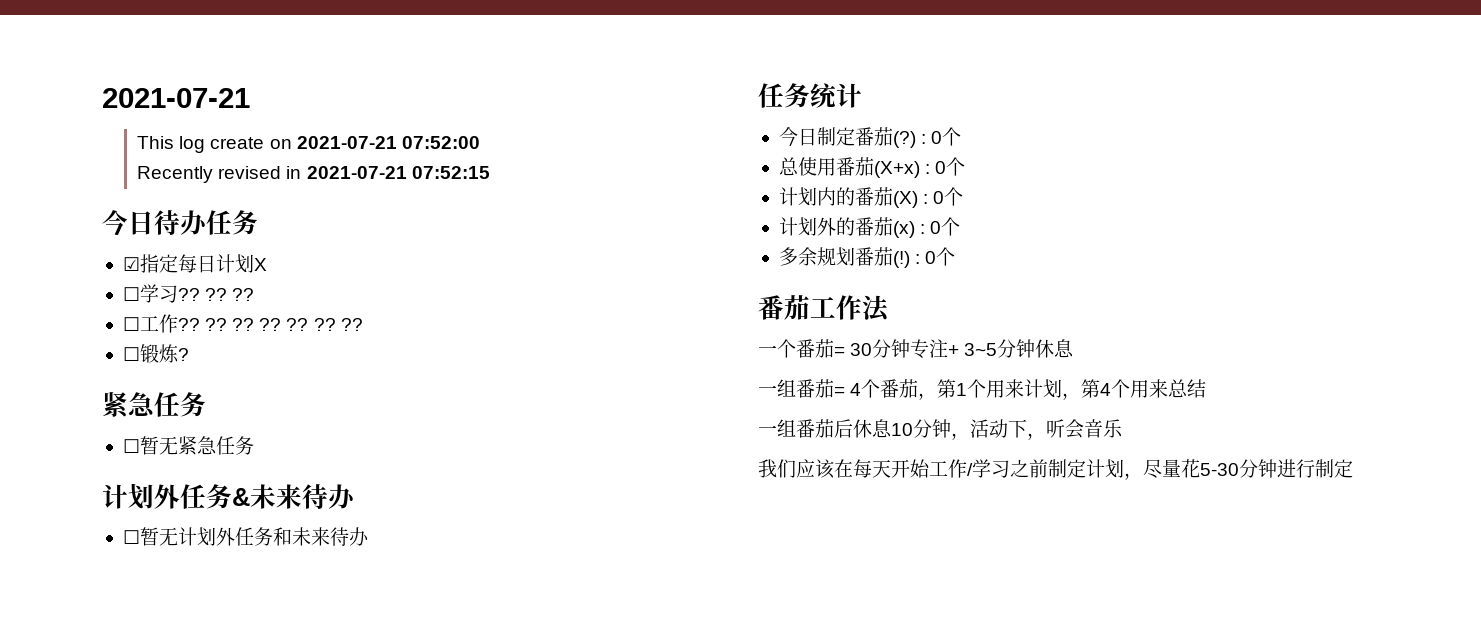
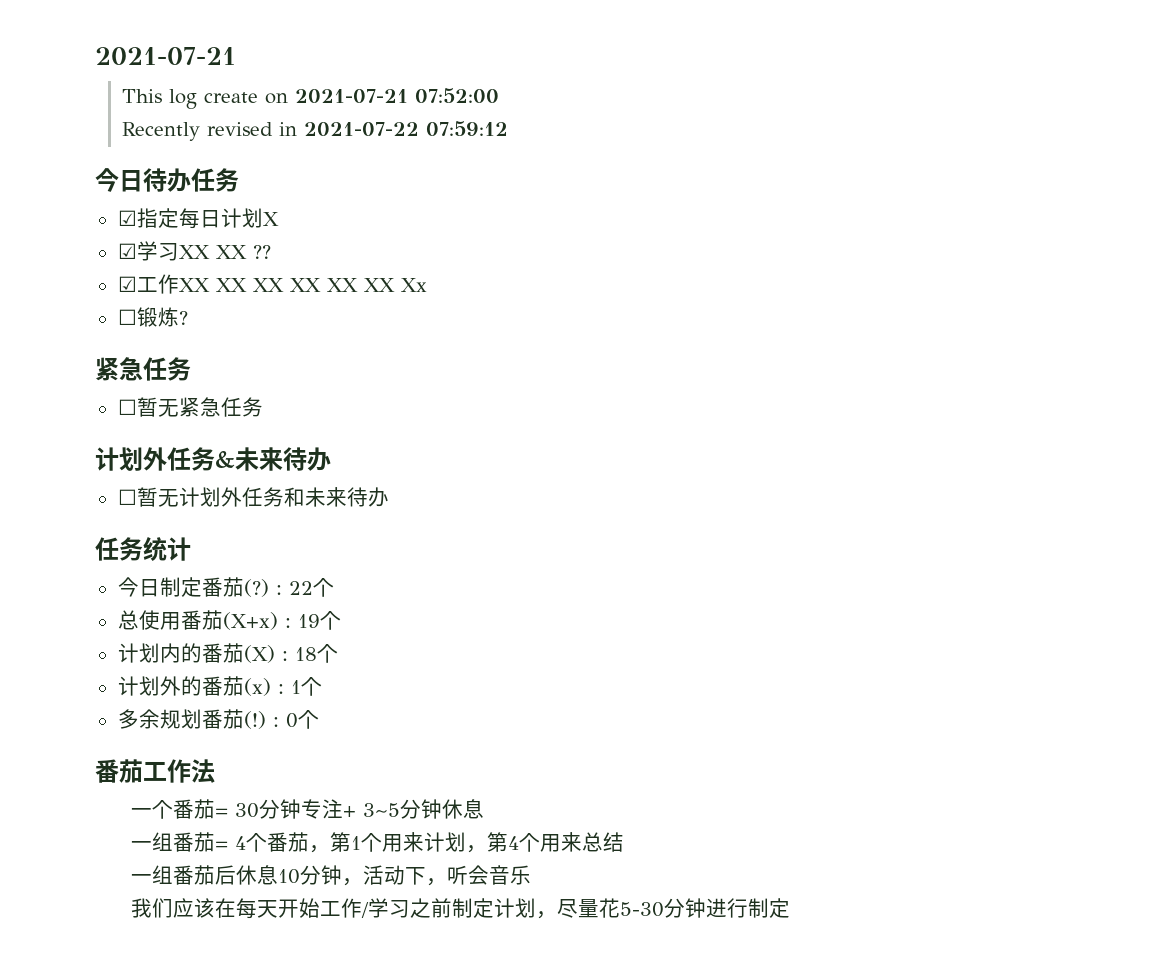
[306,166,490,179] 2021-07-21 07:52:15 -> [304,121,509,136] 2021-07-22 07:59:12
[122,284,255,303] [122,314,363,333] ☐学习?? ?? ?? // ☐工作?? ?? ?? ?? ?? ?? ?? -> [117,241,271,261] [117,274,427,294] ☑学习XX XX ?? // ☑工作XX XX XX XX XX XX Xx
[931,131,943,144] 0 -> [288,581,313,595] 22
[935,161,947,174] 0 -> [297,614,320,628] 19
[933,191,945,204] 0 -> [294,647,317,661] 18
[930,221,942,234] 0 -> [290,680,301,694] 1

